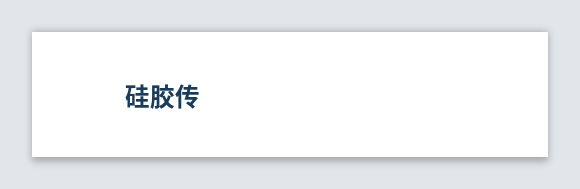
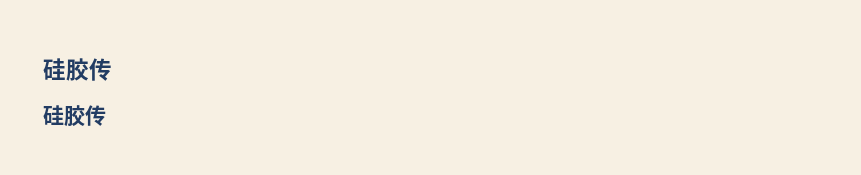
[125,84,200,109] 硅胶传 -> [43,58,112,81] [43,105,106,127] 硅胶传 // 硅胶传

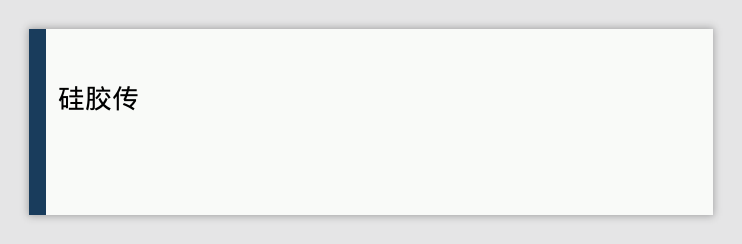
[43,58,112,81] [43,105,106,127] 硅胶传 // 硅胶传 -> [58,86,139,111] 硅胶传

